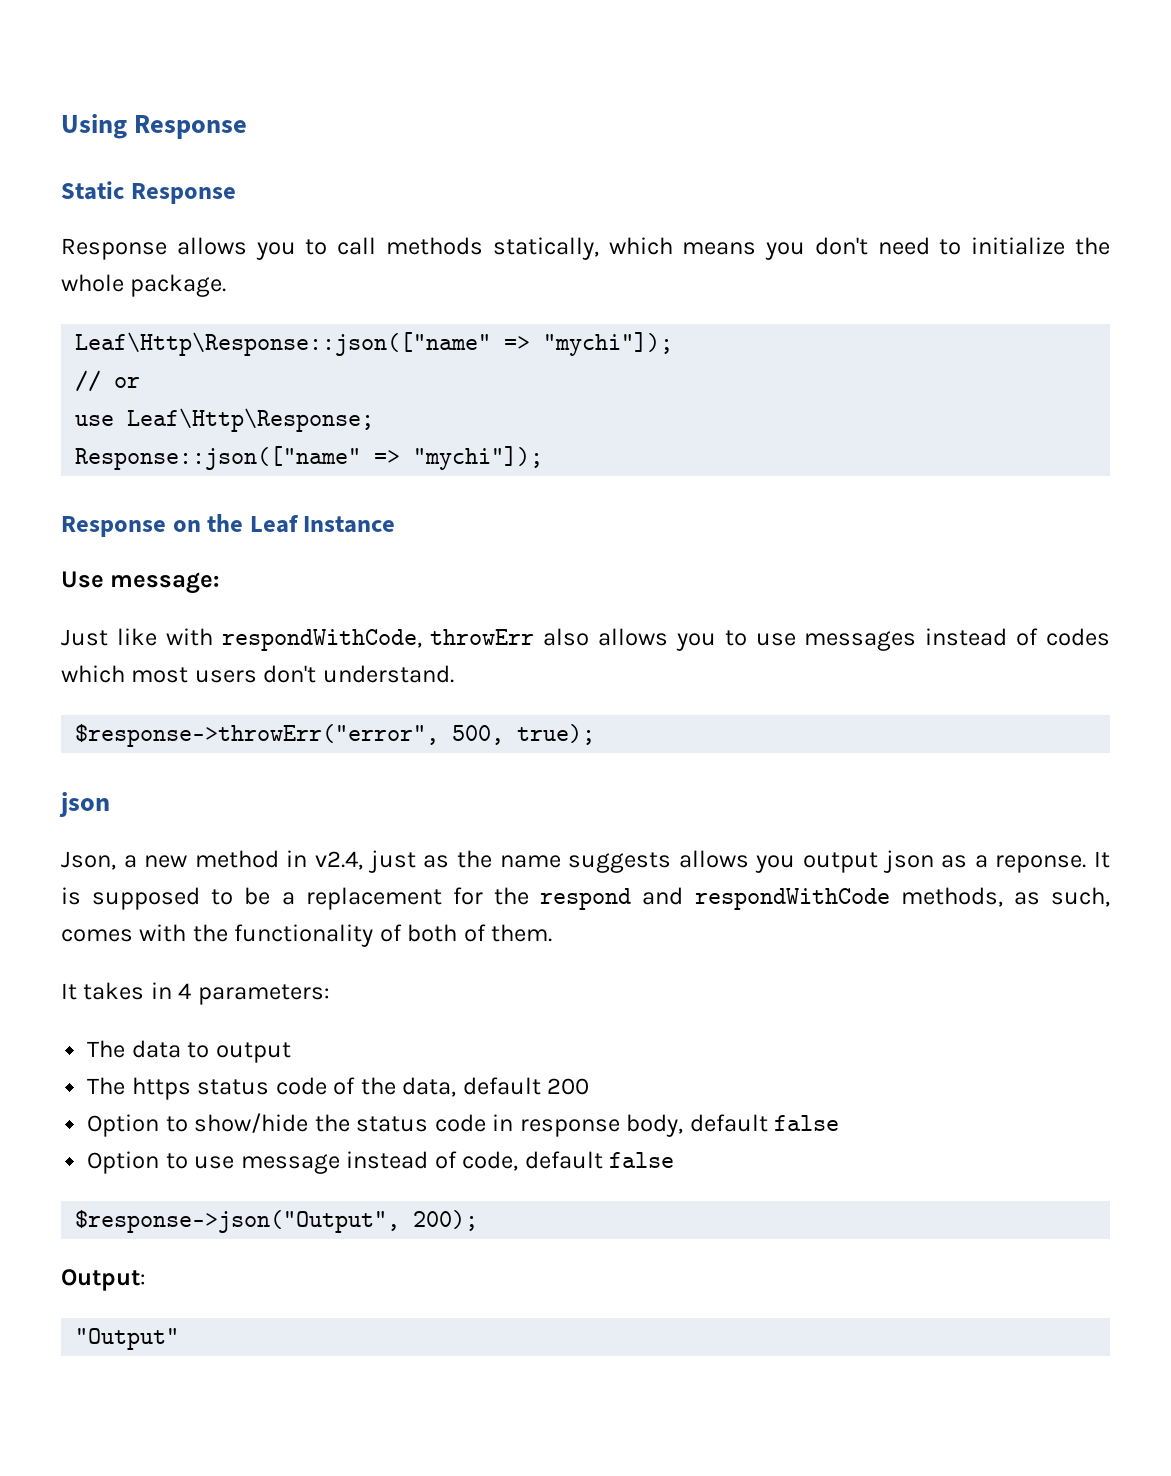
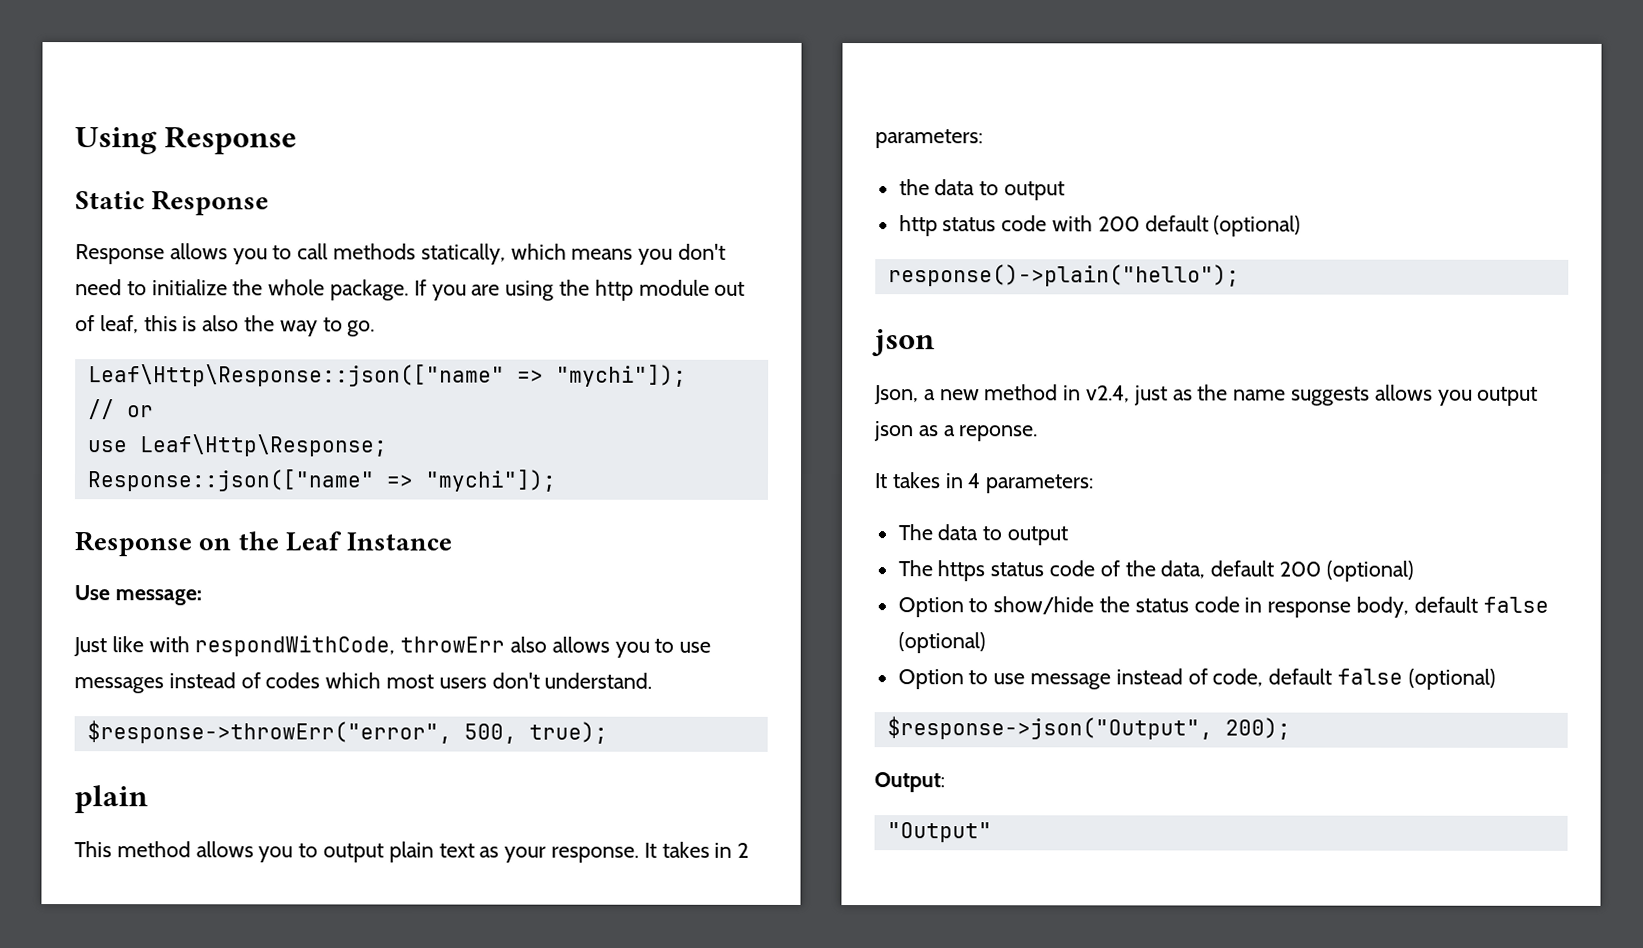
(227, 285) none -> [413,279,746,301] [75,315,376,337] If you are using the http module out of leaf, this is also the way to go.
(596, 734) none -> [74,785,148,814] [74,841,750,863] [875,129,983,149] [898,179,1066,201] [898,215,1302,237] [887,264,1240,287] // plain // This method allows you to output plain text as your response. It takes in 2 parameters: // the data to output // http status code with 200 default (optional) // response()->plain("hello");
[1093,851,1110,868] [61,887,1111,910] [61,924,553,947] It is supposed to be a replacement for the respond and respondWithCode methods, as such, comes with the functionality of both of them. -> (1039, 433) none
(590, 1086) none -> [1325,560,1414,582] (optional)
(840, 1123) none -> [897,632,986,654] (optional)
(675, 1160) none -> [1407,668,1496,690] (optional)

